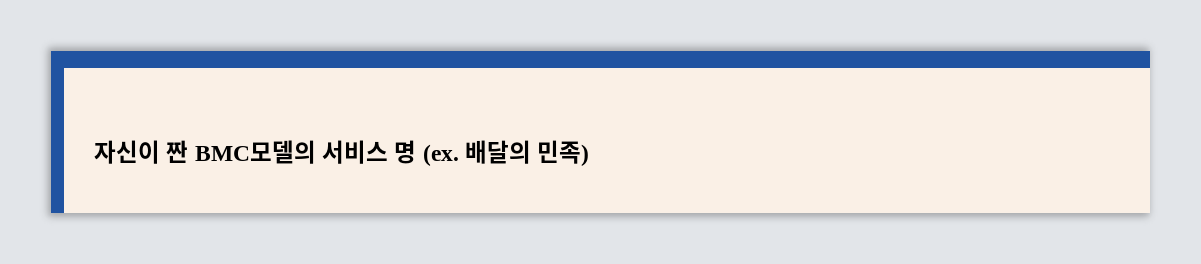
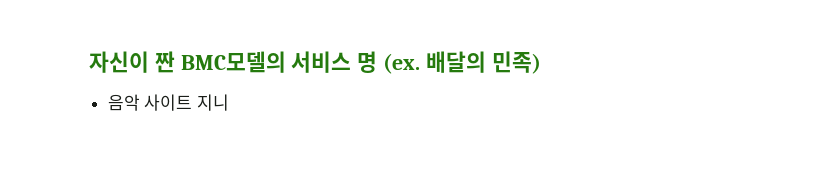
(590, 153) none -> [107,94,229,111] // 음악 사이트 지니

